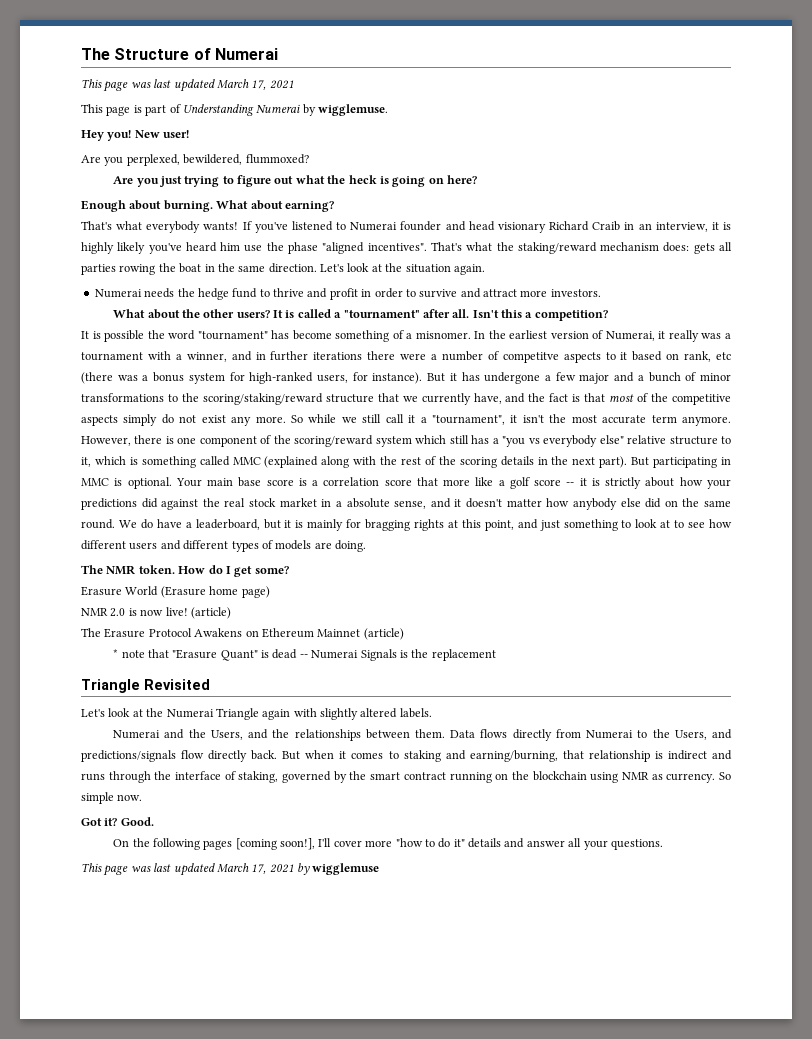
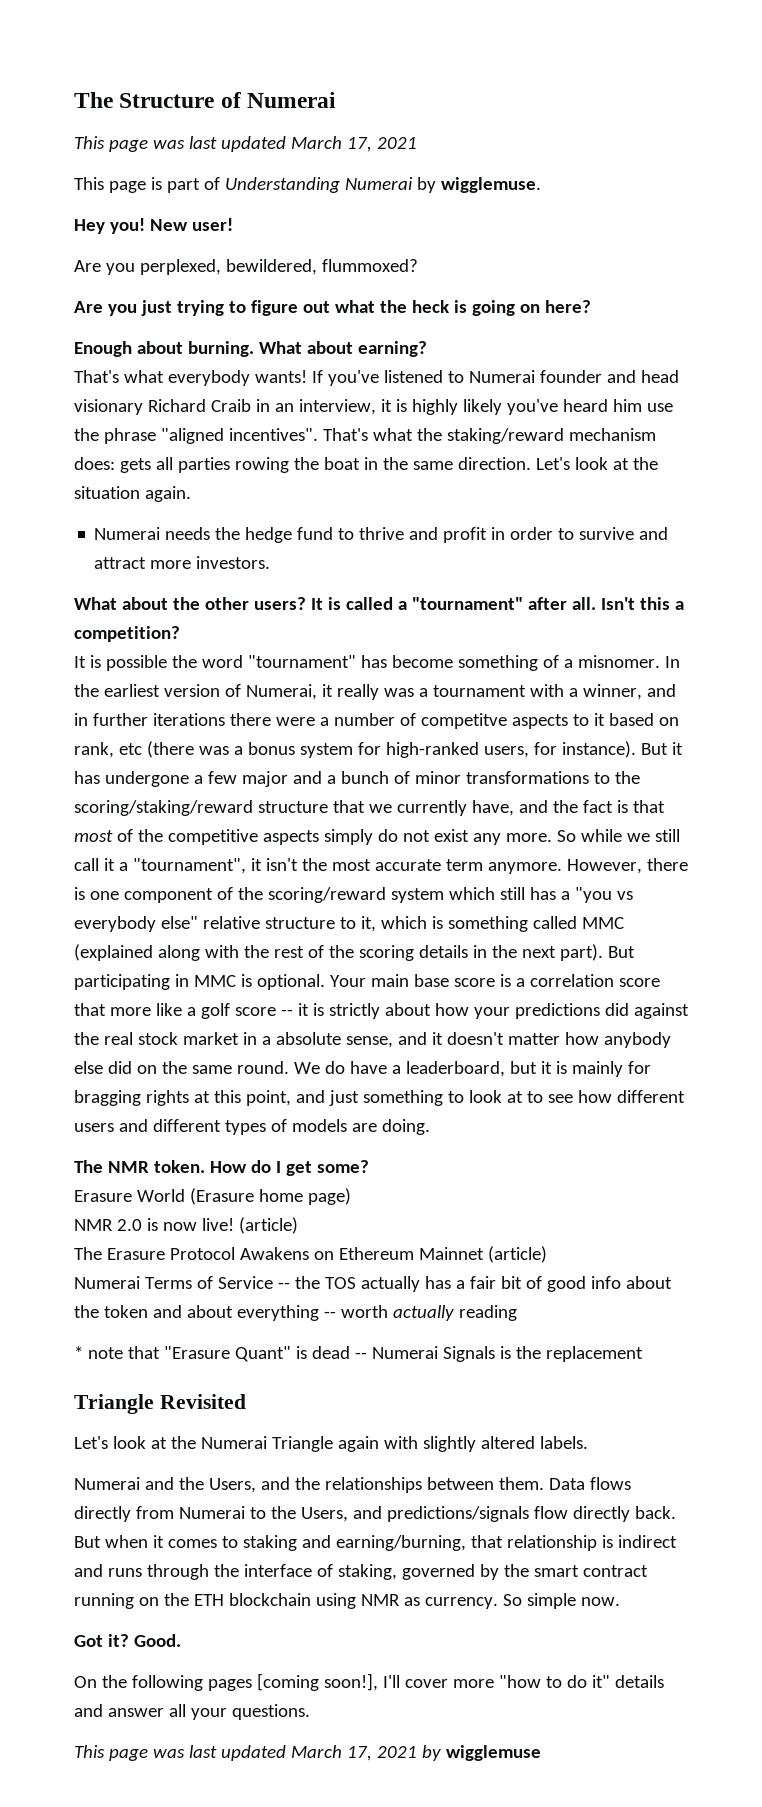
[288,242,319,254] phase -> [103,428,156,444] phrase
(404, 634) none -> [74,1276,672,1292] [74,1305,517,1321] // Numerai Terms of Service -- the TOS actually has a fair bit of good info about the token and about everything -- worth actually reading
(529, 775) none -> [193,1594,224,1606] ETH

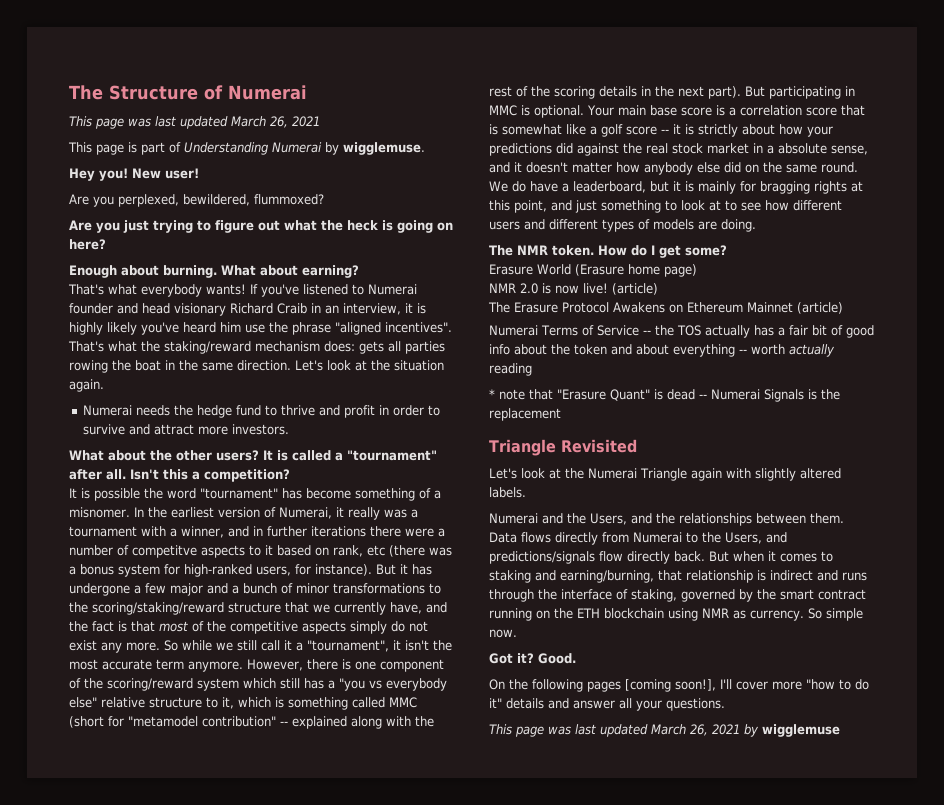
[346,137,372,152] 17, -> [270,116,288,128] 26,
[74,944,153,961] (explained -> [69,716,347,729] (short for "metamodel contribution" -- explained
[109,1007,151,1016] more -> [489,124,562,135] is somewhat
[346,1746,372,1761] 17, -> [690,724,708,736] 26,

